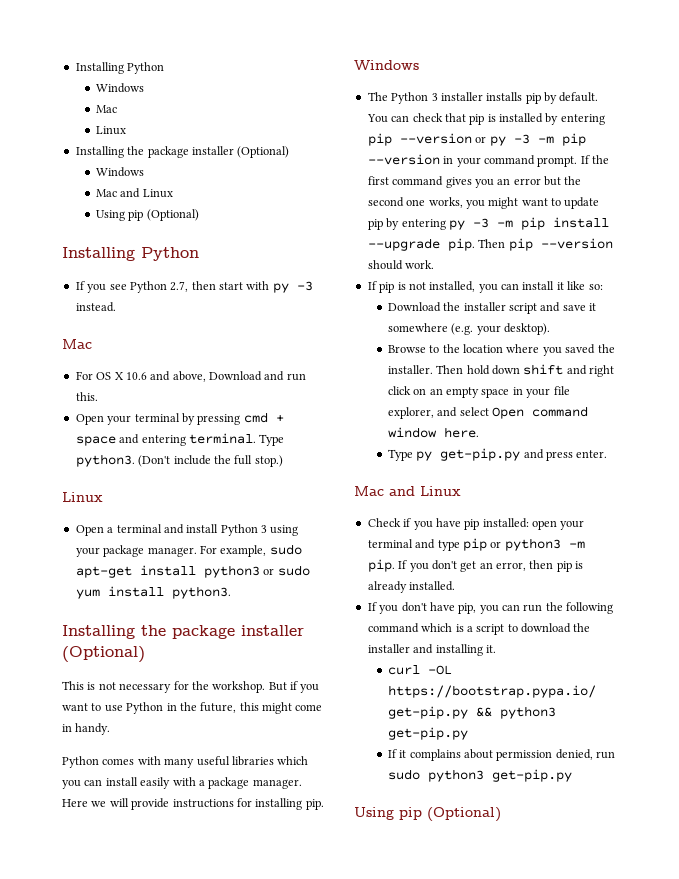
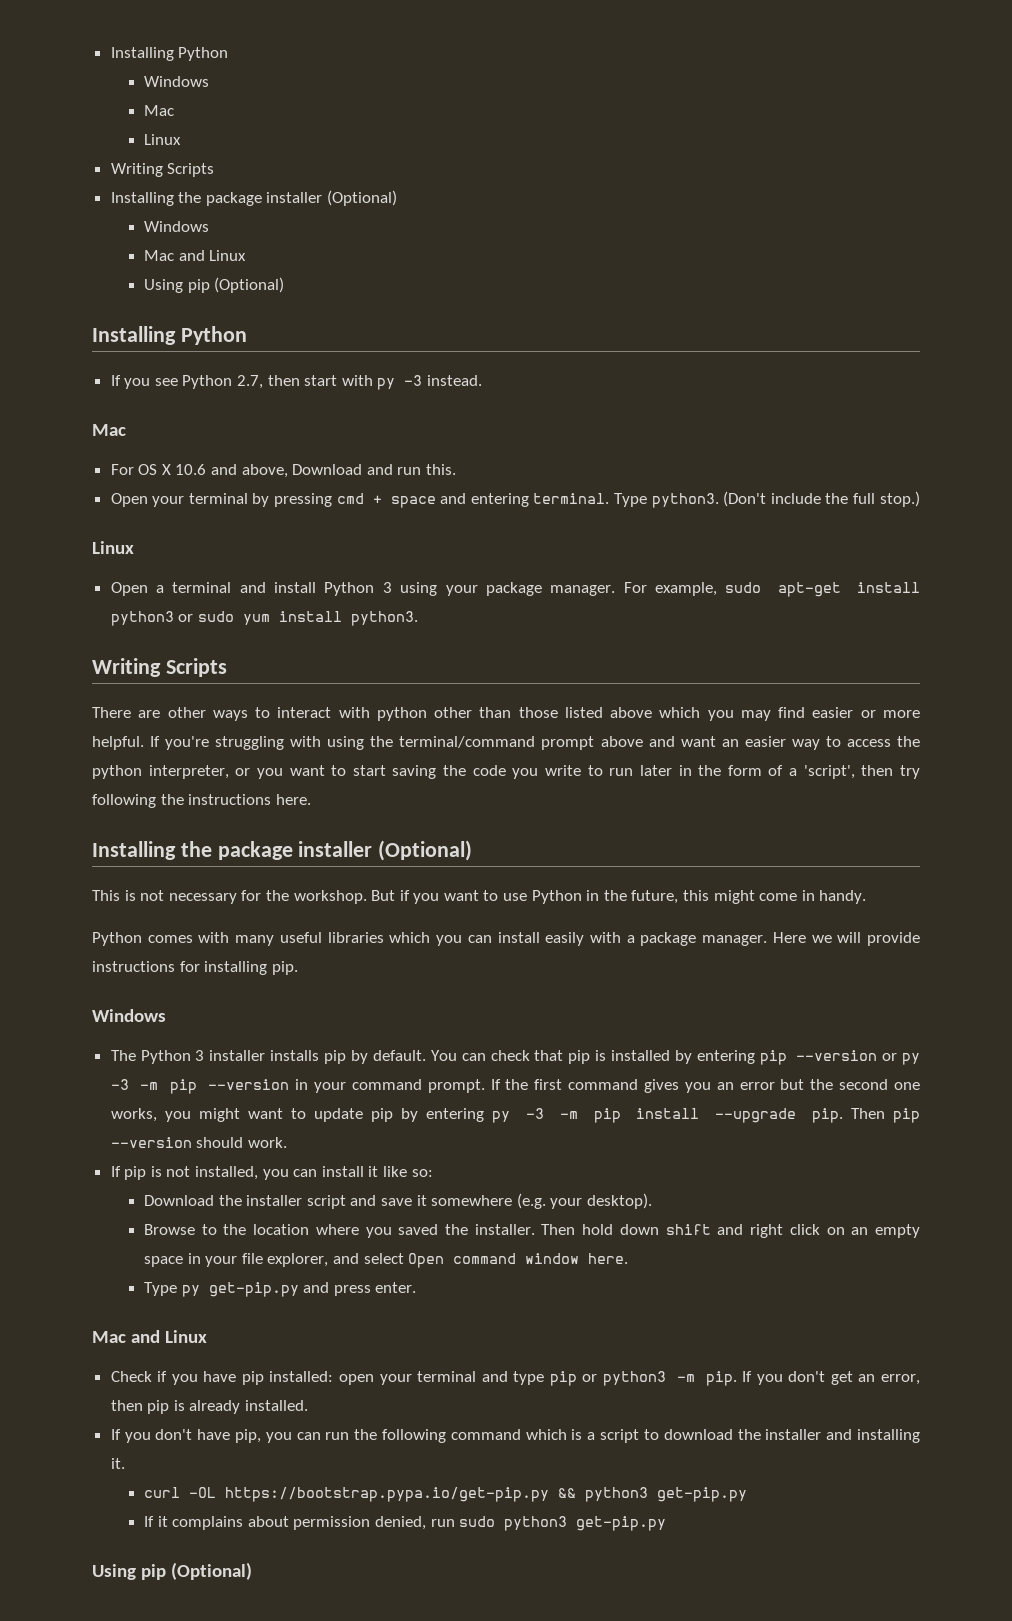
(126, 130) none -> [110,163,215,177] // Writing Scripts
(231, 592) none -> [92,658,227,677] [92,707,921,721] [92,736,920,750] [92,765,920,779] [92,794,311,808] // Writing Scripts // There are other ways to interact with python other than those listed above which you may find easier or more helpful. If you're struggling with using the terminal/command prompt above and want an easier way to access the python interpreter, or you want to start saving the code you write to run later in the form of a 'script', then try following the instructions here.

